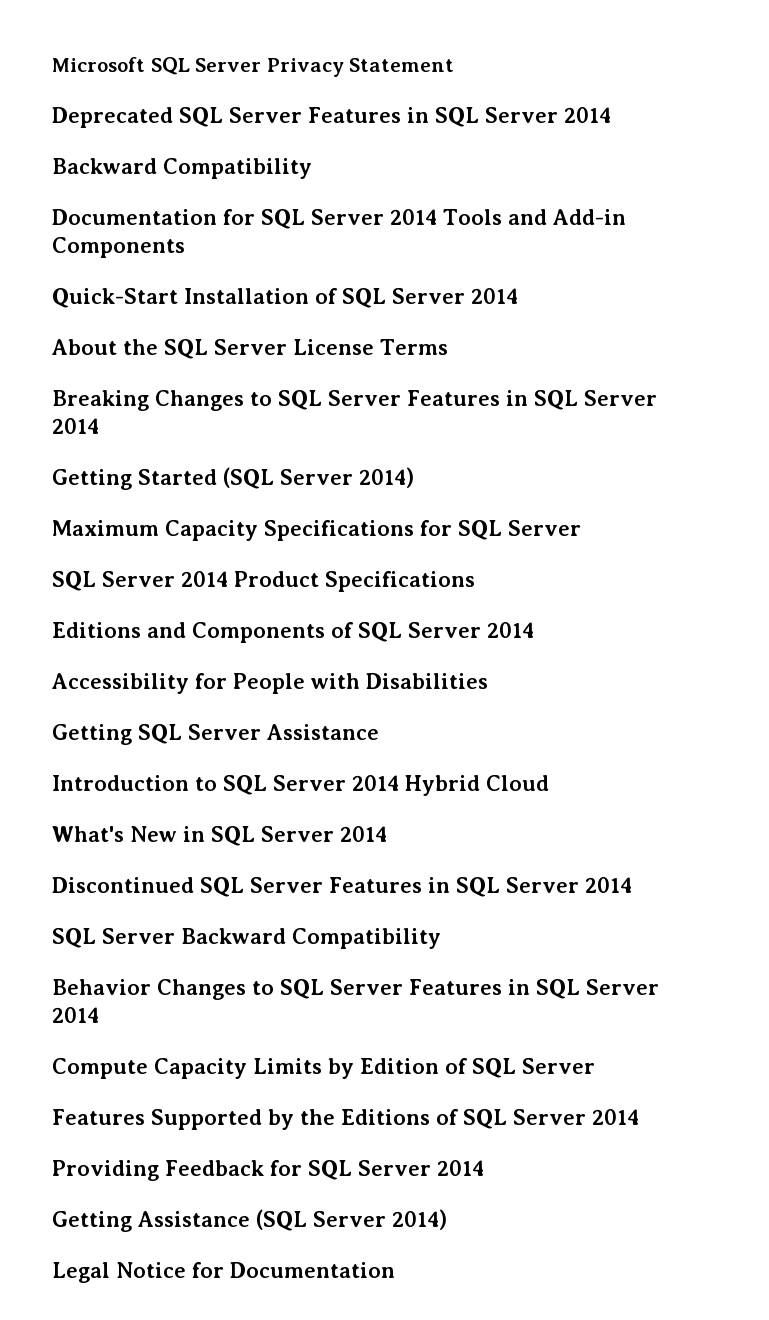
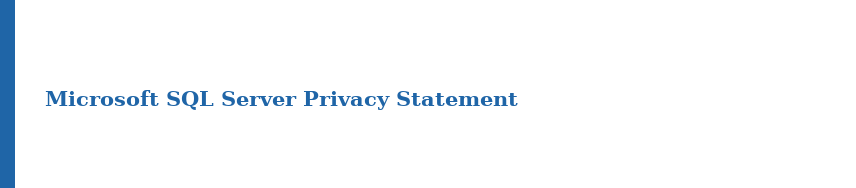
[52,107,611,128] [52,158,312,179] [52,209,626,229] [52,237,185,258] [52,288,518,308] [52,339,448,359] [52,390,657,411] [52,418,99,434] [52,467,414,490] [52,520,581,541] [52,571,475,592] [52,622,534,643] [52,673,488,694] [52,724,379,745] [52,775,549,796] [52,826,387,846] [52,877,632,897] [52,928,441,949] [52,979,659,1000] [52,1007,99,1023] [52,1058,595,1079] [52,1109,639,1130] [52,1160,484,1181] [52,1209,447,1232] [52,1262,395,1283] // Deprecated SQL Server Features in SQL Server 2014 // Backward Compatibility // Documentation for SQL Server 2014 Tools and Add-in Components // Quick-Start Installation of SQL Server 2014 // About the SQL Server License Terms // Breaking Changes to SQL Server Features in SQL Server 2014 // Getting Started (SQL Server 2014) // Maximum Capacity Specifications for SQL Server // SQL Server 2014 Product Specifications // Editions and Components of SQL Server 2014 // Accessibility for People with Disabilities // Getting SQL Server Assistance // Introduction to SQL Server 2014 Hybrid Cloud // What's New in SQL Server 2014 // Discontinued SQL Server Features in SQL Server 2014 // SQL Server Backward Compatibility // Behavior Changes to SQL Server Features in SQL Server 2014 // Compute Capacity Limits by Edition of SQL Server // Features Supported by the Editions of SQL Server 2014 // Providing Feedback for SQL Server 2014 // Getting Assistance (SQL Server 2014) // Legal Notice for Documentation -> (518, 98) none

